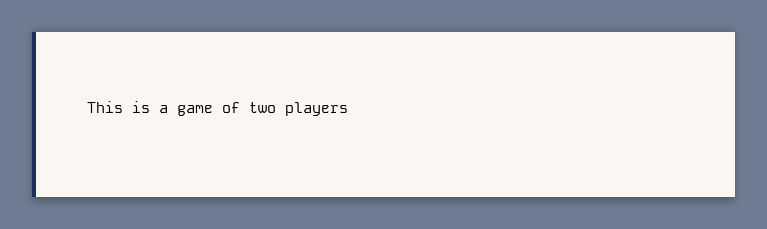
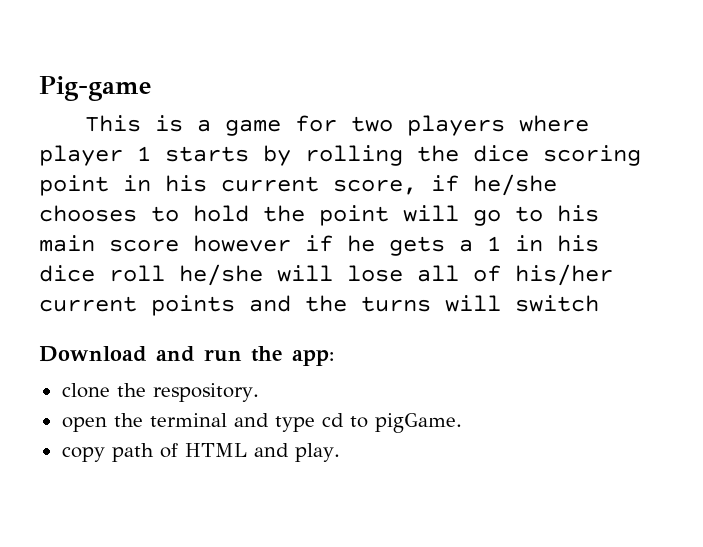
(87, 107) none -> [39,76,151,101] Pig-game //
[222,102,240,113] of -> [295,115,338,132] for
(348, 109) none -> [519,115,590,132] [39,145,641,166] [39,174,557,196] [39,205,599,226] [39,235,599,256] [39,264,613,286] [39,295,599,316] [39,346,334,366] [61,383,259,402] [61,413,462,433] [61,443,340,462] where player 1 starts by rolling the dice scoring point in his current score, if he/she chooses to hold the point will go to his main score however if he gets a 1 in his dice roll he/she will lose all of his/her current points and the turns will switch // Download and run the app: // clone the respository. // open the terminal and type cd to pigGame. // copy path of HTML and play.

